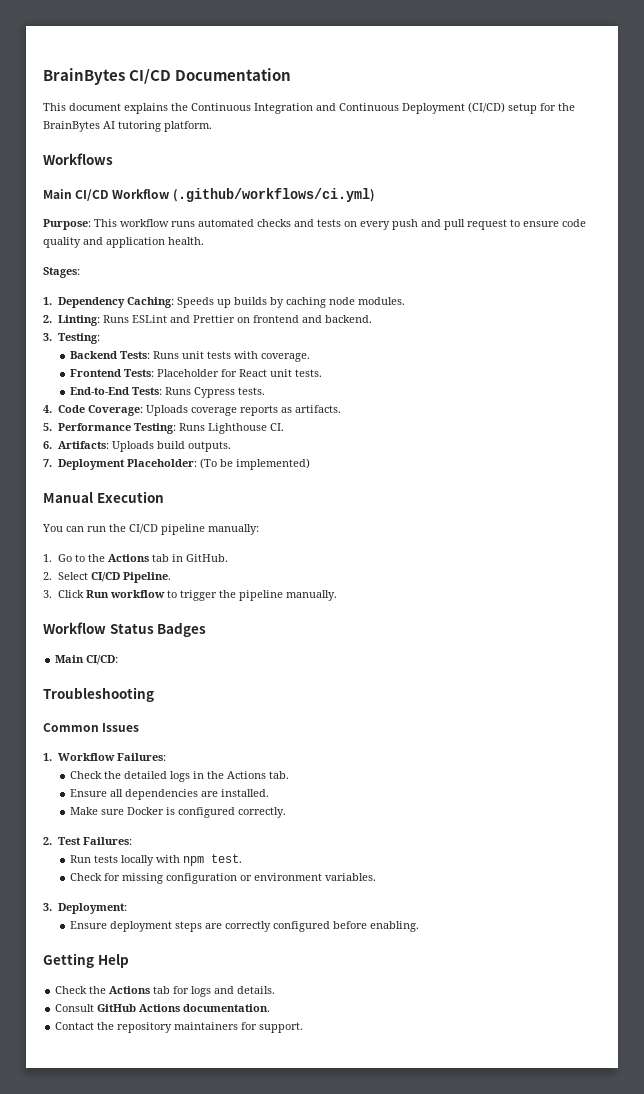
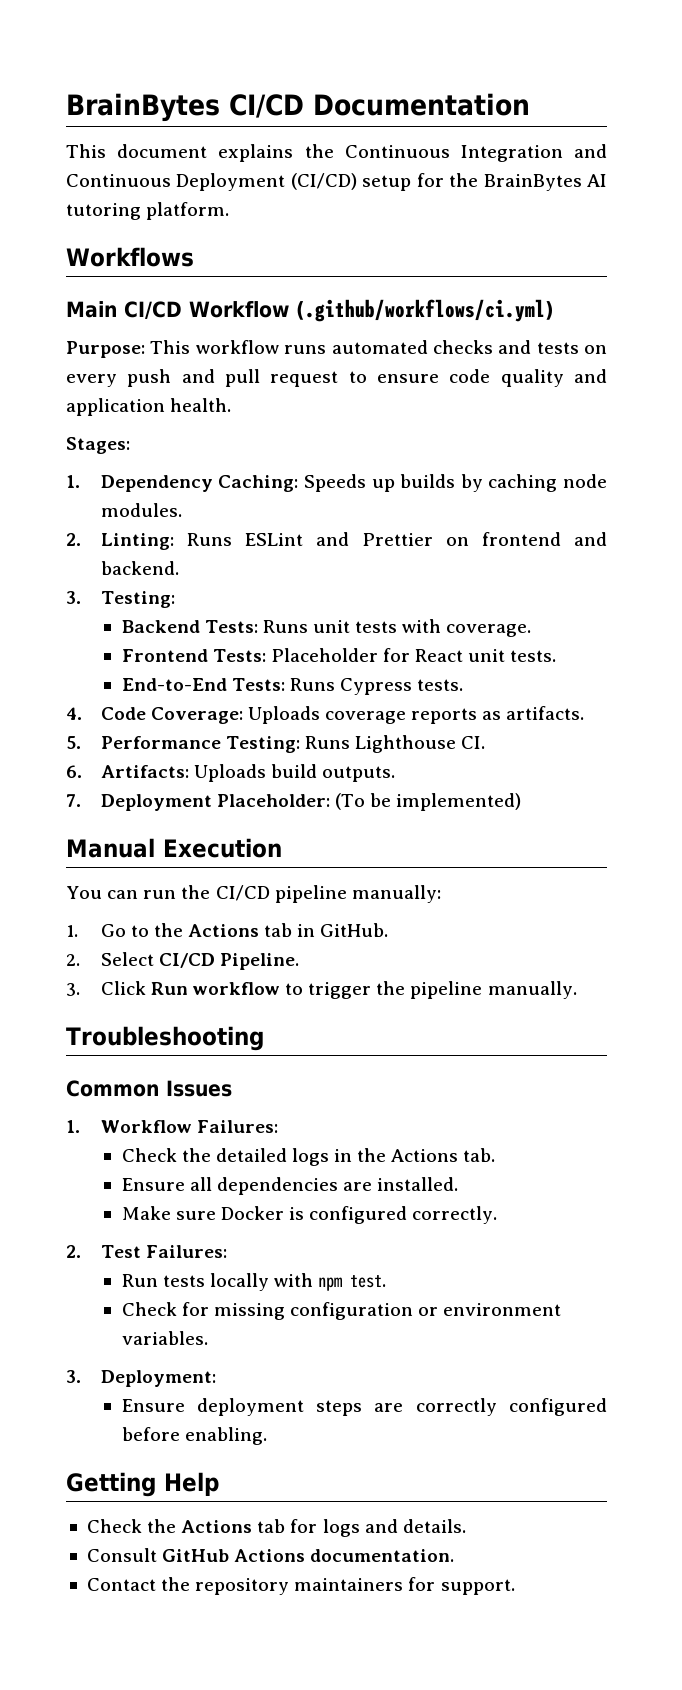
[43,622,207,637] [55,655,119,665] // Workflow Status Badges // Main CI/CD: -> (577, 990) none

